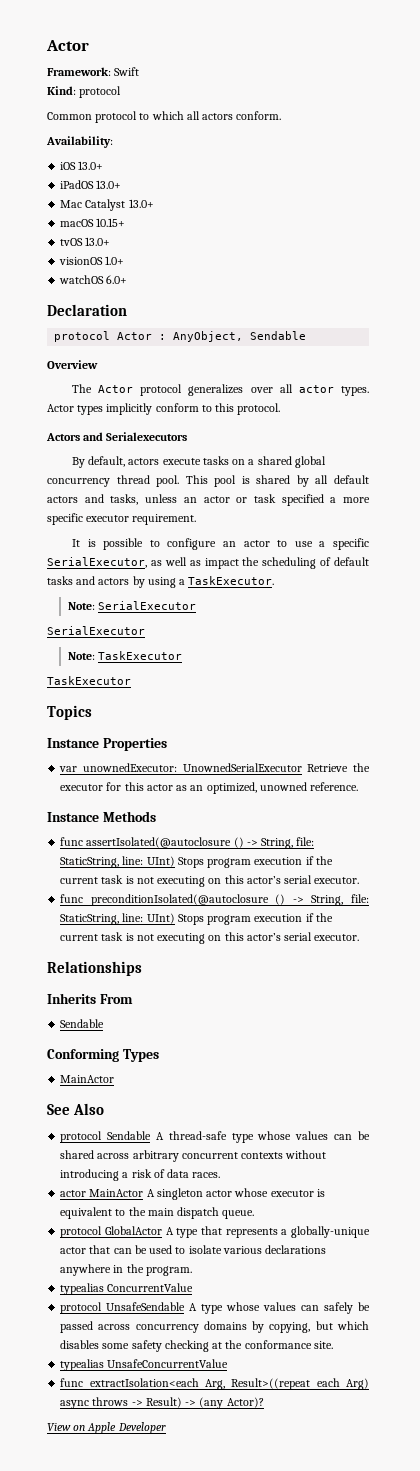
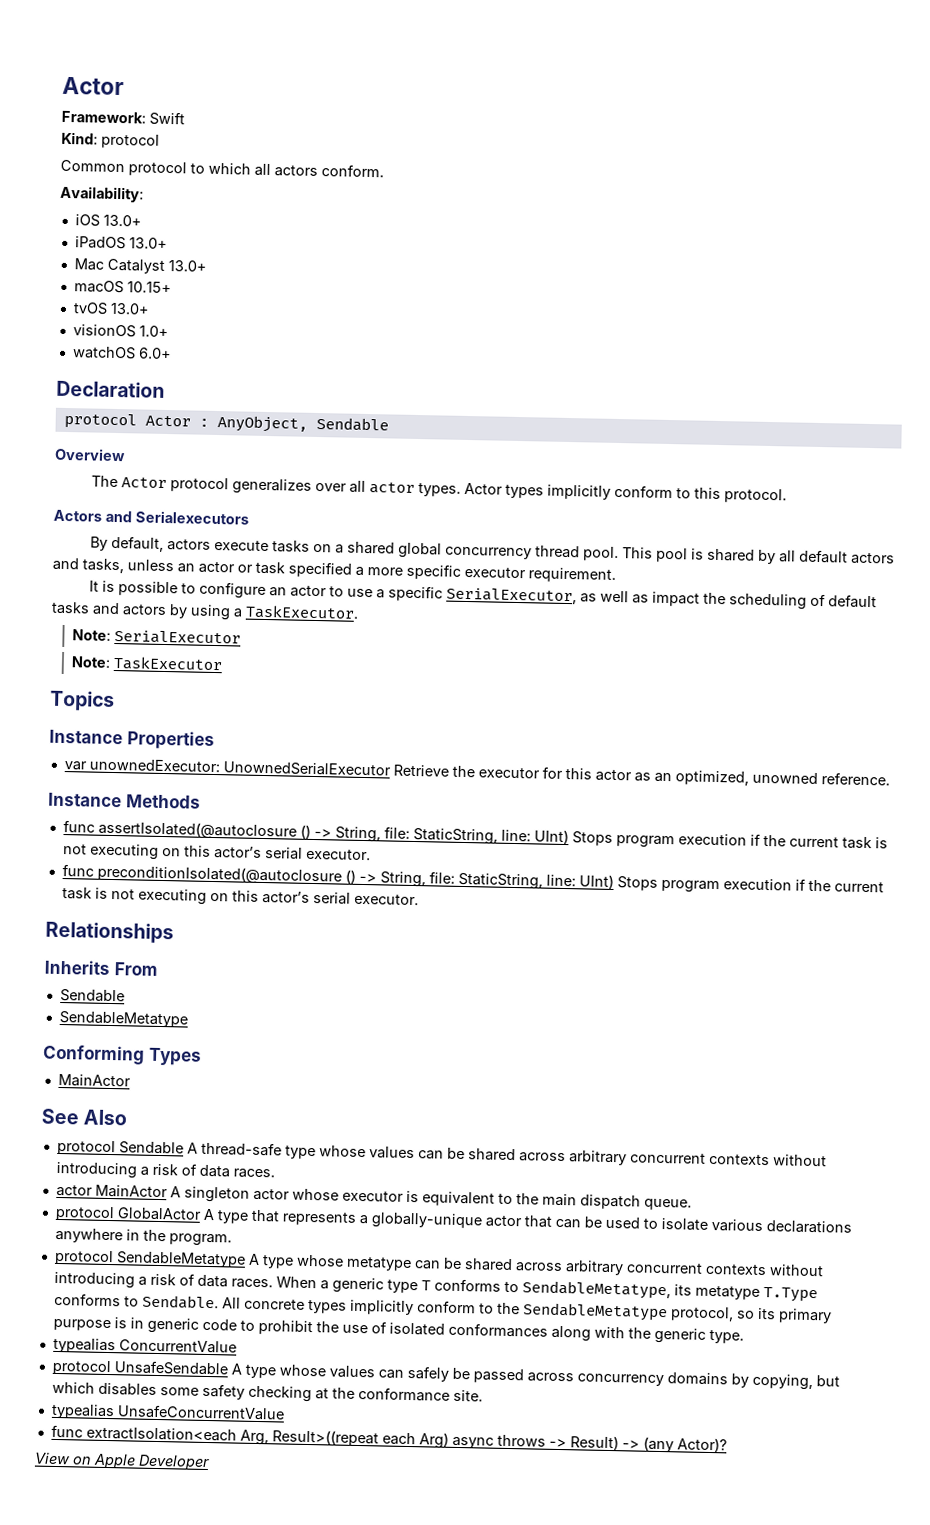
[47,626,145,635] // SerialExecutor -> (241, 637) none
[47,676,131,685] // TaskExecutor -> (223, 663) none
(105, 1023) none -> [58,1010,188,1028] // SendableMetatype
(192, 1271) none -> [53,1249,824,1277] [53,1271,818,1303] [53,1292,832,1324] [52,1317,744,1344] // protocol SendableMetatype A type whose metatype can be shared across arbitrary concurrent contexts without introducing a risk of data races. When a generic type T conforms to SendableMetatype, its metatype T.Type conforms to Sendable. All concrete types implicitly conform to the SendableMetatype protocol, so its primary purpose is in generic code to prohibit the use of isolated conformances along with the generic type.

